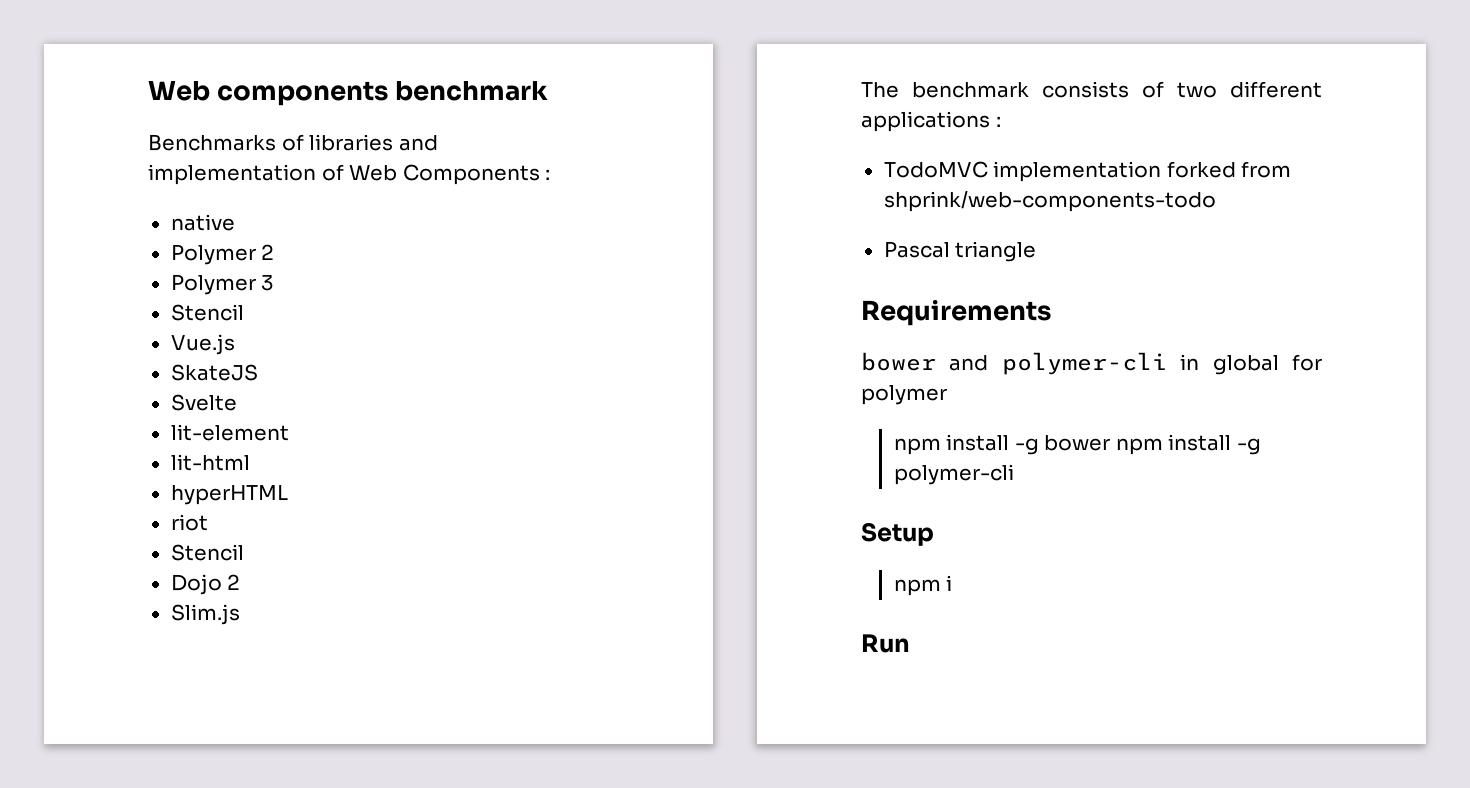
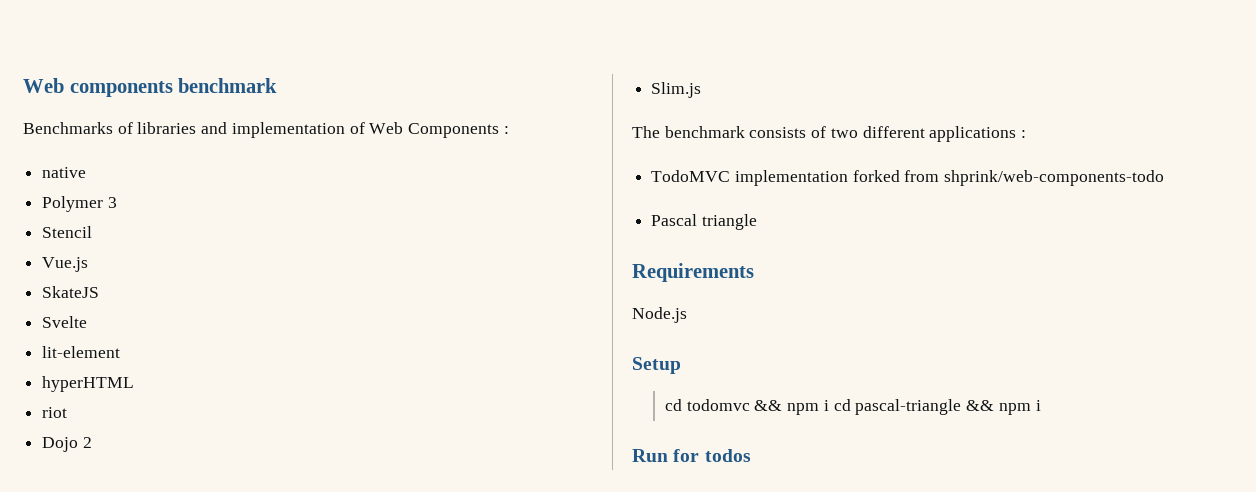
[170,244,275,265] // Polymer 2 -> (87, 172) none
[170,454,250,471] // lit-html -> (121, 352) none
[170,544,244,561] // Stencil -> (68, 412) none
[861,352,1322,375] [861,385,947,405] [893,434,1261,455] [893,464,1014,485] [861,522,934,546] bower and polymer-cli in global for polymer // npm install -g bower npm install -g polymer-cli // Setup // -> [632,307,687,323] [632,357,681,374] [664,399,995,415] Node.js // Setup // cd todomvc && npm i cd pascal-triangle &&
(910, 643) none -> [673,449,751,462] for todos

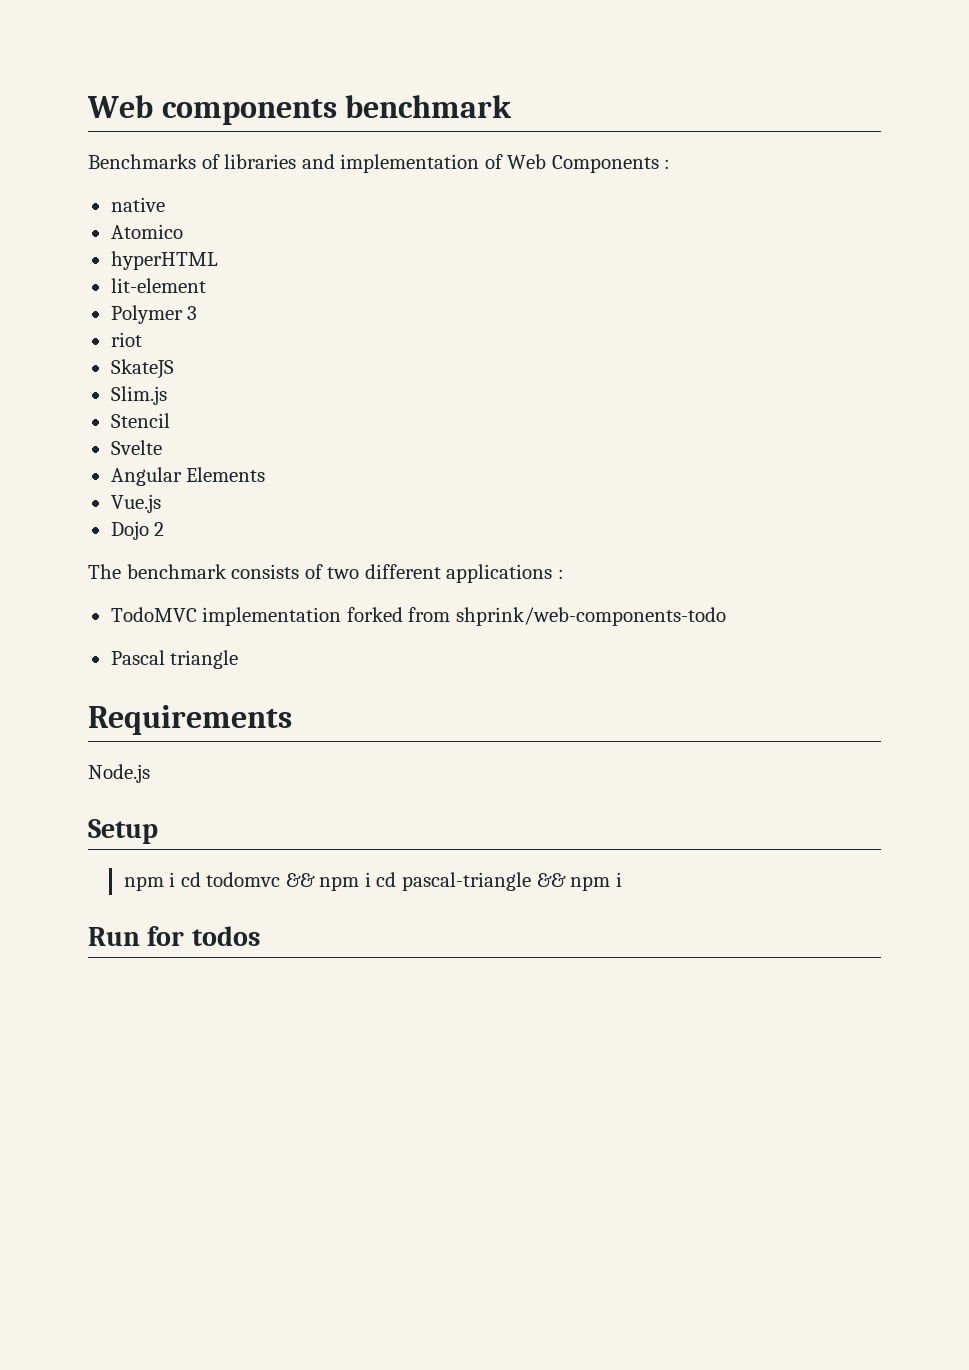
(87, 172) none -> [110,224,183,239] [110,251,218,270] [110,278,206,293] // Atomico // hyperHTML // lit-element
[42,226,93,238] [42,257,89,272] [42,286,100,298] [42,316,88,328] [42,346,121,358] [42,376,135,392] [42,407,68,418] Stencil // Vue.js // SkateJS // Svelte // lit-element // hyperHTML // riot -> [110,332,142,347] [110,359,174,379] [110,386,167,405] [110,413,170,428] [110,440,162,455] [110,467,266,486] [110,494,161,513] riot // SkateJS // Slim.js // Stencil // Svelte // Angular Elements // Vue.js
[651,82,702,98] // Slim.js -> (165, 529) none
(681, 365) none -> [123,872,176,891] npm i

